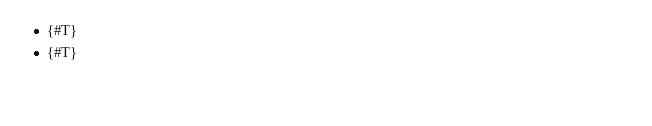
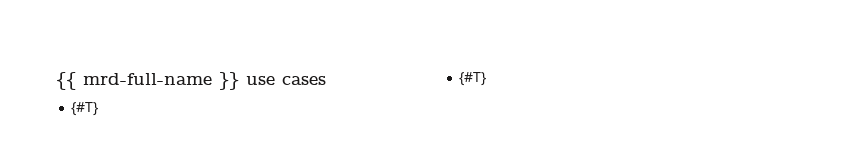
(46, 31) none -> [56,72,326,90] {{ mrd-full-name }} use cases //

